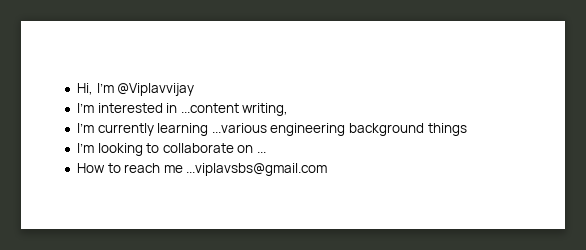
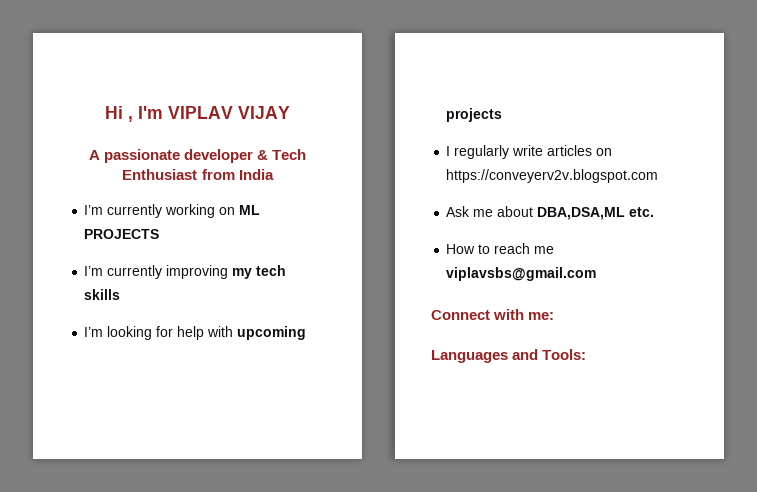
[76,83,195,96] [76,103,289,116] [76,123,467,136] [76,143,267,156] [76,163,328,176] Hi, I’m @Viplavvijay // I’m interested in ...content writing, // I’m currently learning ...various engineering background things // I’m looking to collaborate on ... // How to reach me ...viplavsbs@gmail.com -> [105,106,290,122] [88,149,307,163] [122,169,274,180] [84,204,261,218] [84,229,160,239] [84,265,287,279] [84,289,121,300] [84,326,307,340] [446,108,503,122] [446,145,613,159] [446,169,659,183] [446,206,655,220] [446,243,555,254] [446,267,597,281] [431,309,555,320] [431,349,587,363] Hi , I'm VIPLAV VIJAY // A passionate developer & Tech Enthusiast from India // I’m currently working on ML PROJECTS // I’m currently improving my tech skills // I’m looking for help with upcoming projects // I regularly write articles on https://conveyerv2v.blogspot.com // Ask me about DBA,DSA,ML etc. // How to reach me viplavsbs@gmail.com // Connect with me: // Languages and Tools:

